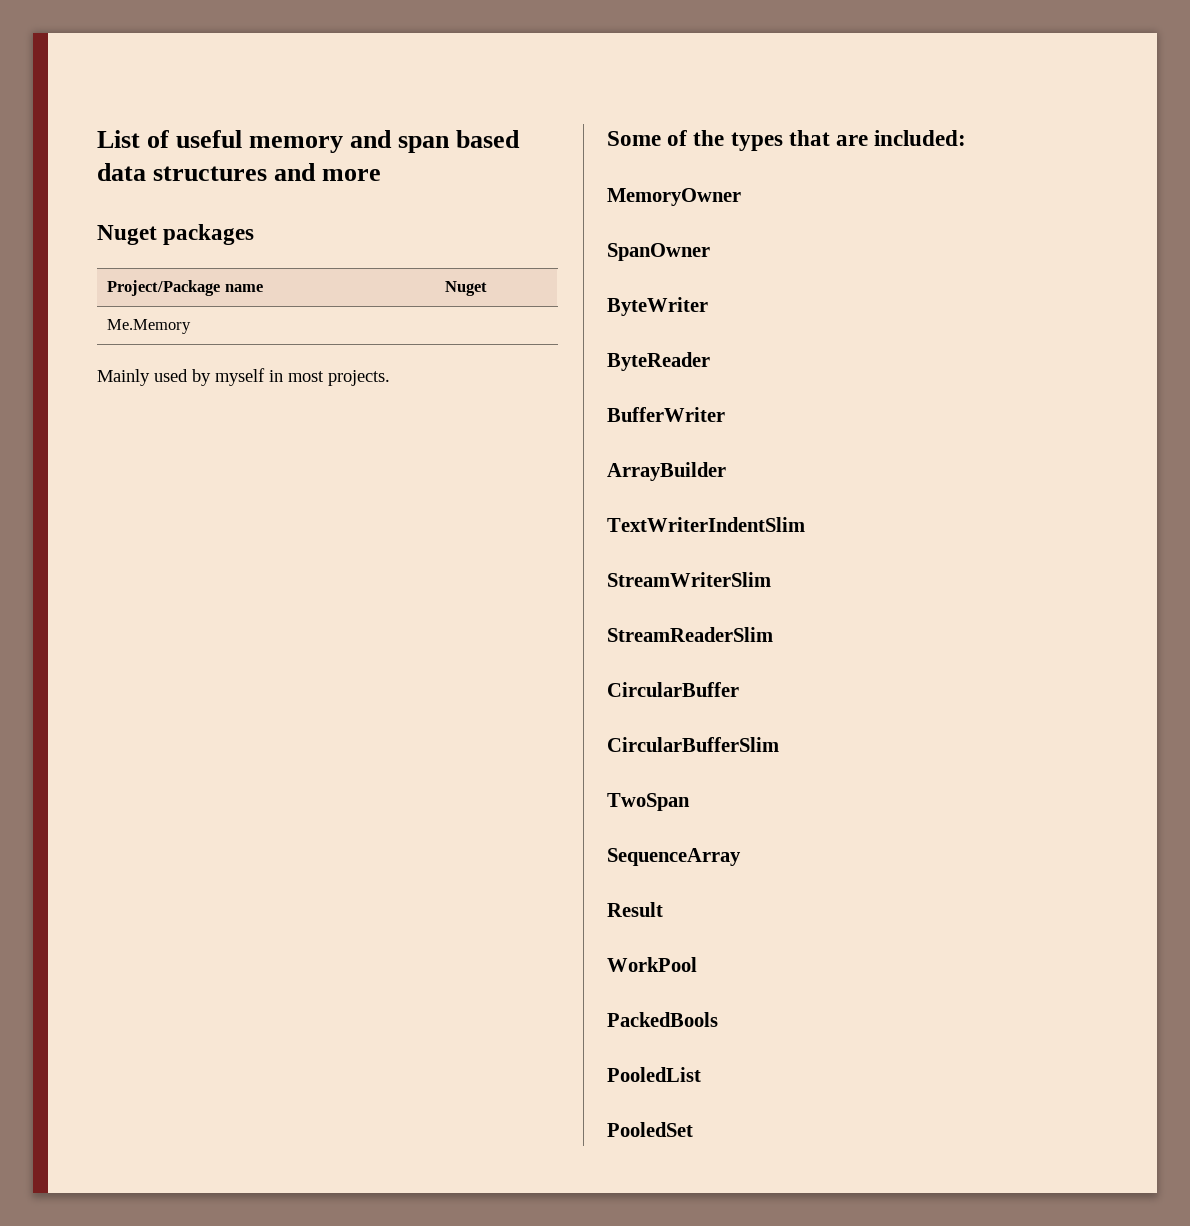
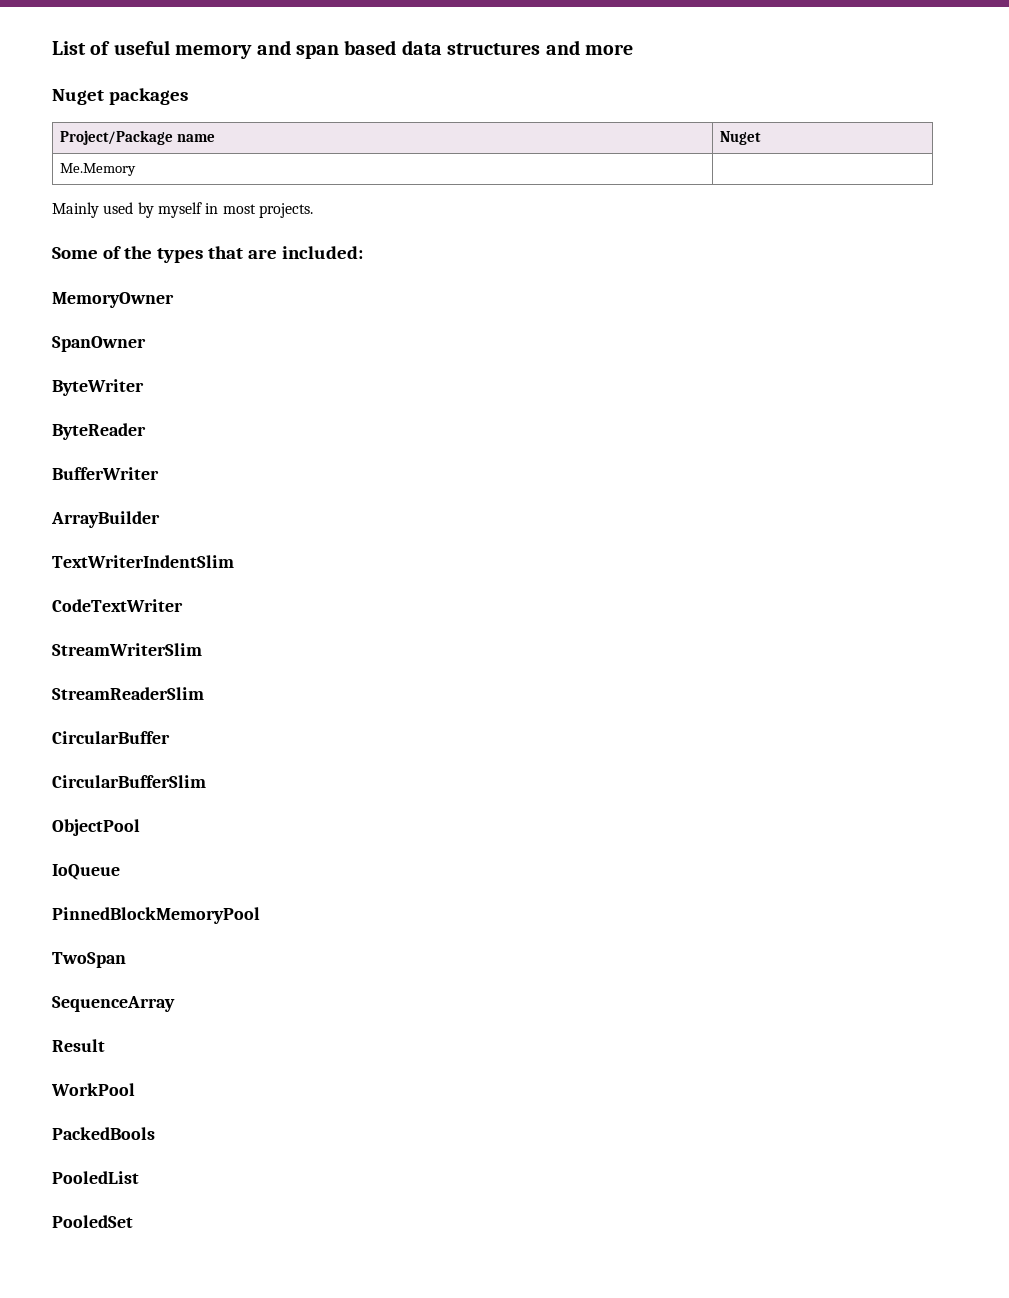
(805, 524) none -> [52,599,183,612] // CodeTextWriter
(779, 744) none -> [52,819,140,836] [52,864,120,880] [52,907,260,924] // ObjectPool // IoQueue // PinnedBlockMemoryPool

